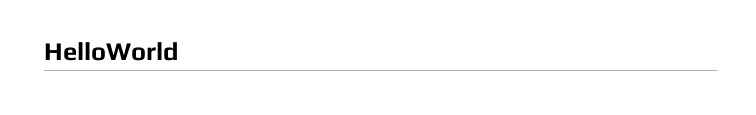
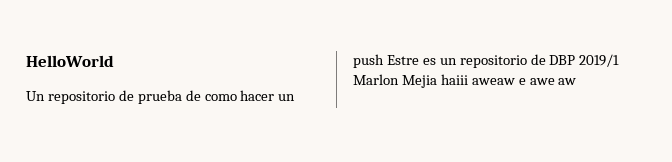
(179, 51) none -> [26,90,296,104] [353,54,620,68] [353,74,577,88] // Un repositorio de prueba de como hacer un push Estre es un repositorio de DBP 2019/1 Marlon Mejia haiii aweaw e awe aw

